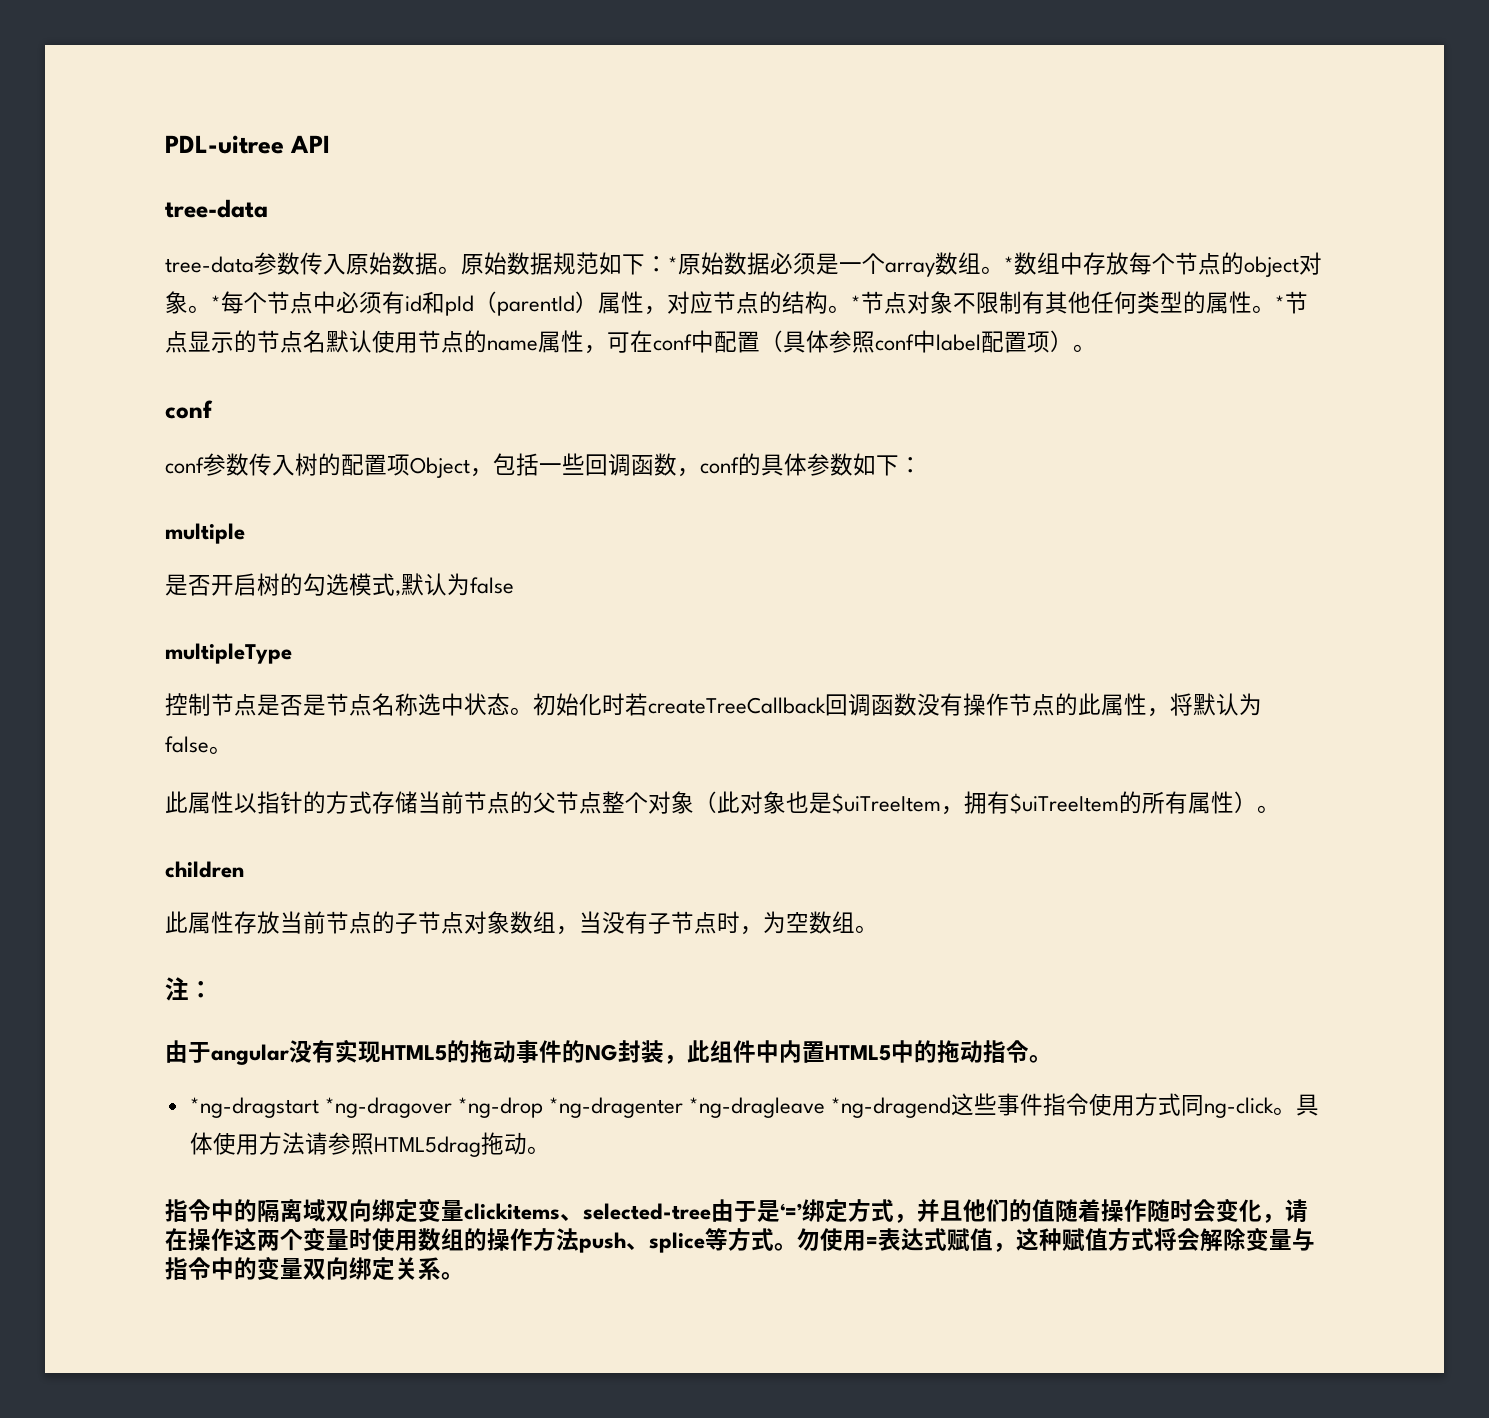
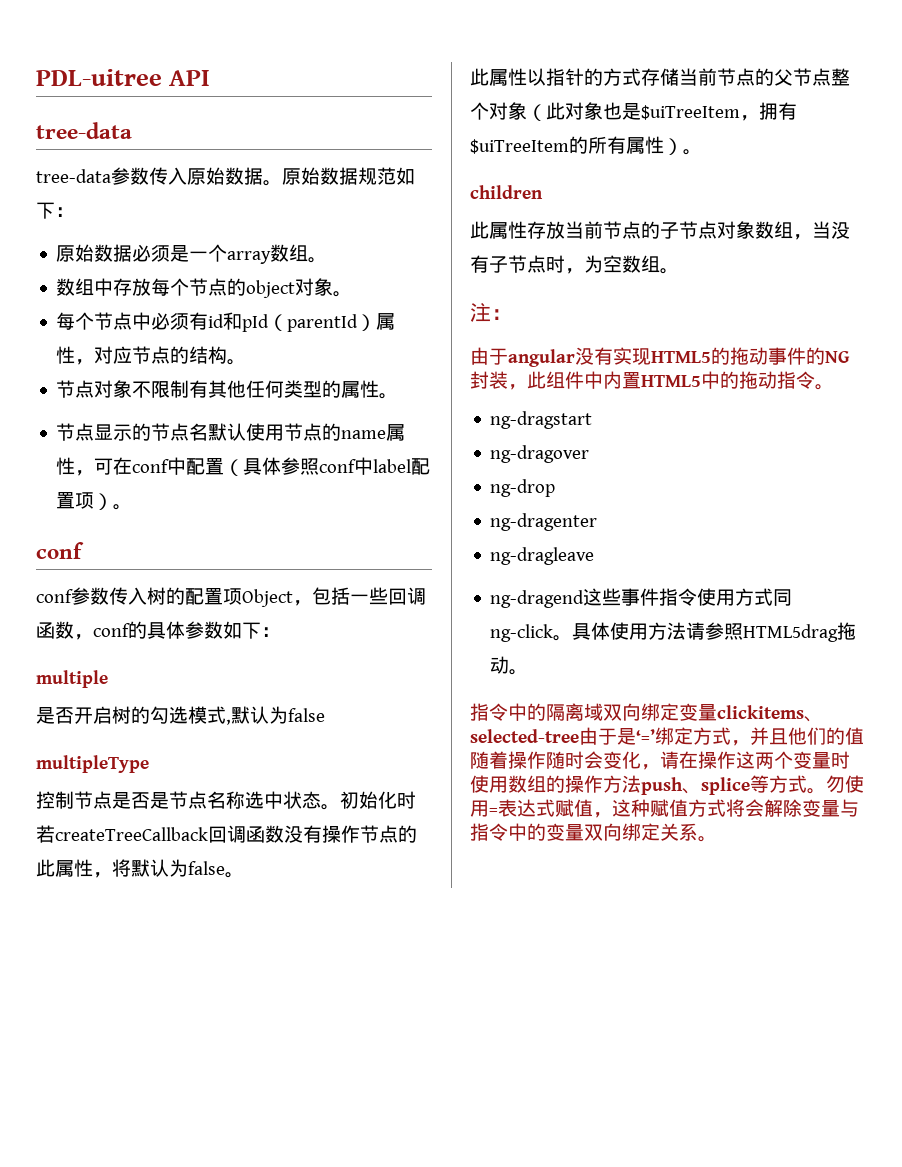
[668,256,678,272] * -> (74, 212) //
[1004,256,1014,272] * -> (328, 260) //
[211,295,221,311] * -> (353, 294) //
[851,295,861,311] * -> (247, 362) //
[1275,295,1285,311] * -> (399, 396) //
[189,1097,952,1118] *ng-dragstart *ng-dragover *ng-drop *ng-dragenter *ng-dragleave *ng-dragend -> [490,411,593,429] [490,445,590,463] [490,479,556,497] [490,513,598,531] [490,547,595,565] [490,590,585,608] ng-dragstart // ng-dragover // ng-drop // ng-dragenter // ng-dragleave // ng-dragend

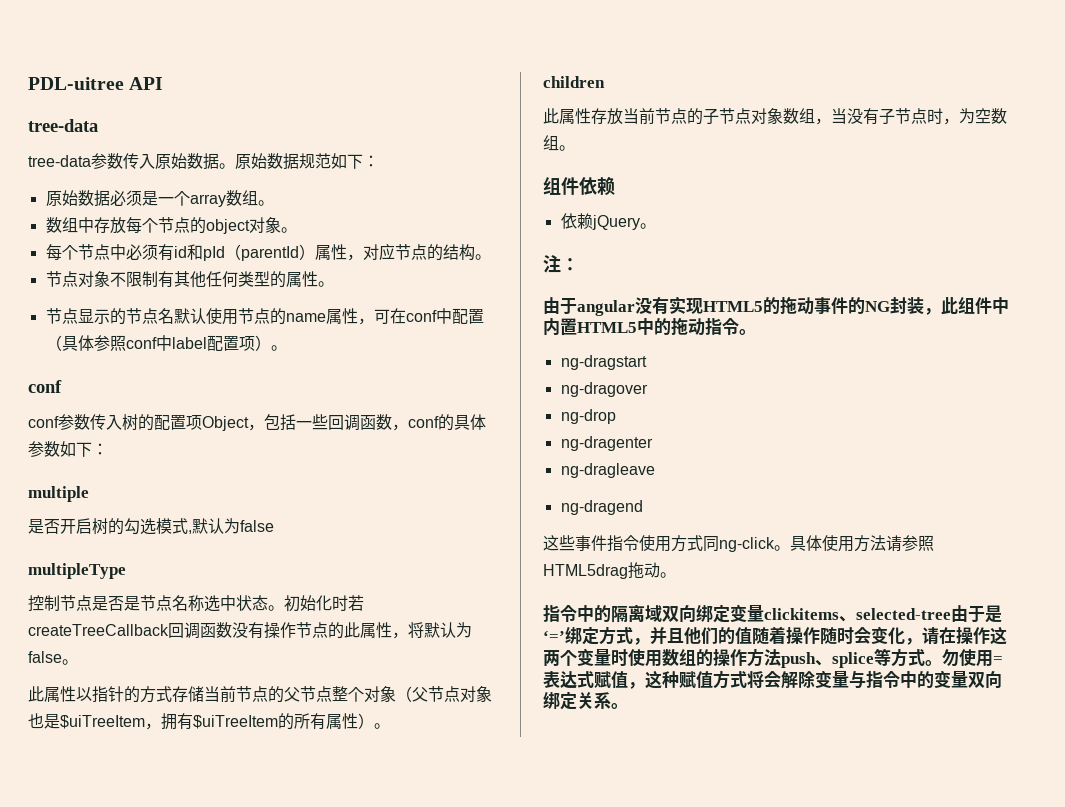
[546,102,565,120] 此 -> [412,686,460,702] 父节点
(679, 271) none -> [543,177,615,196] [560,213,656,230] // 组件依赖 // 依赖jQuery。
(585, 599) none -> (643, 507) //

